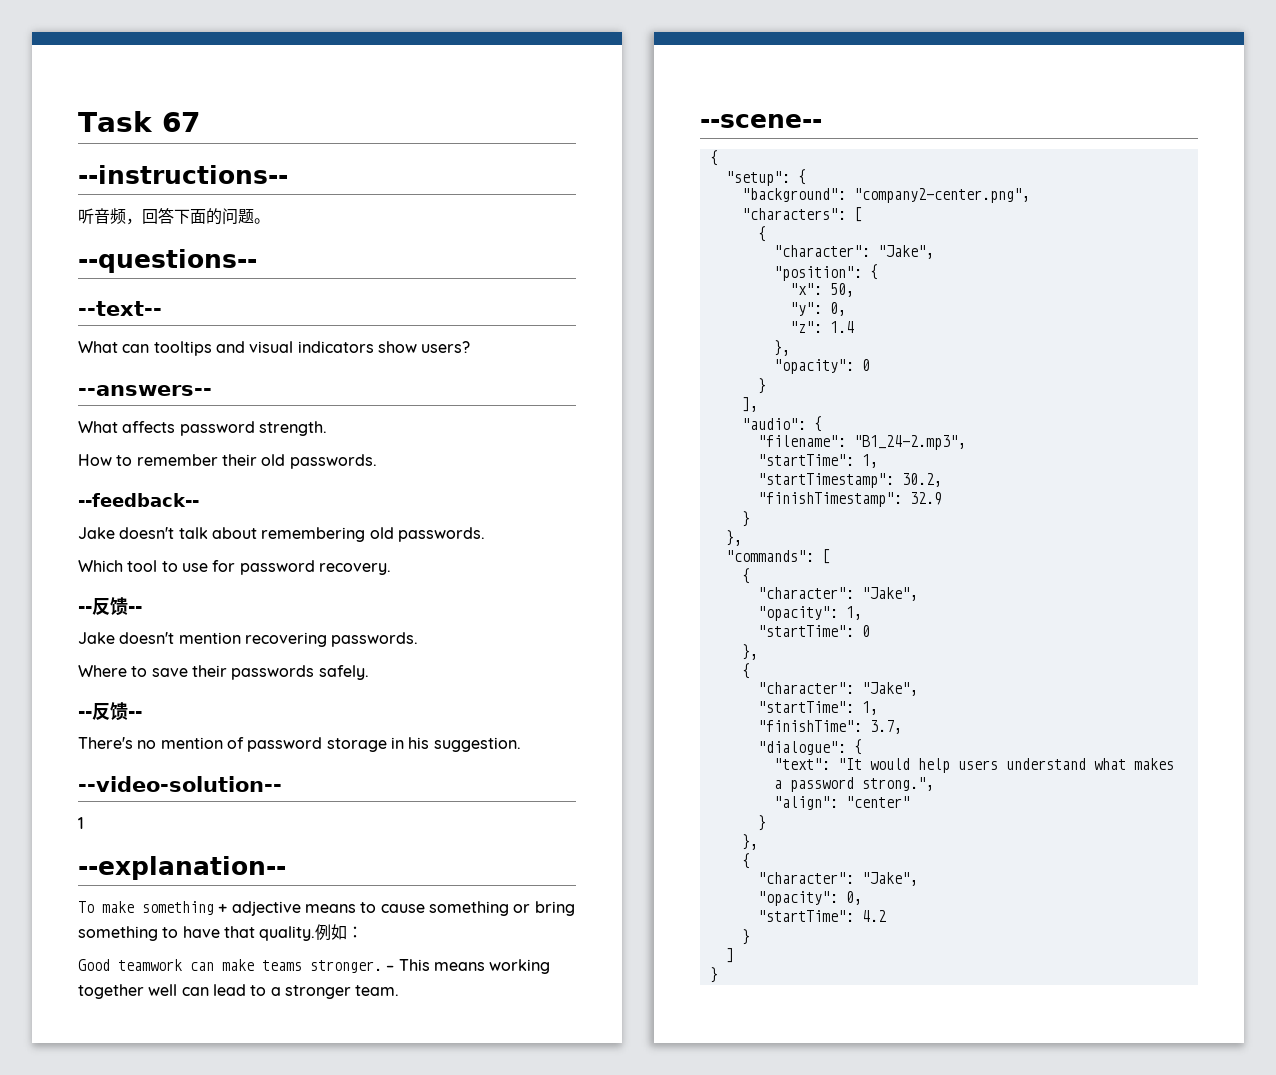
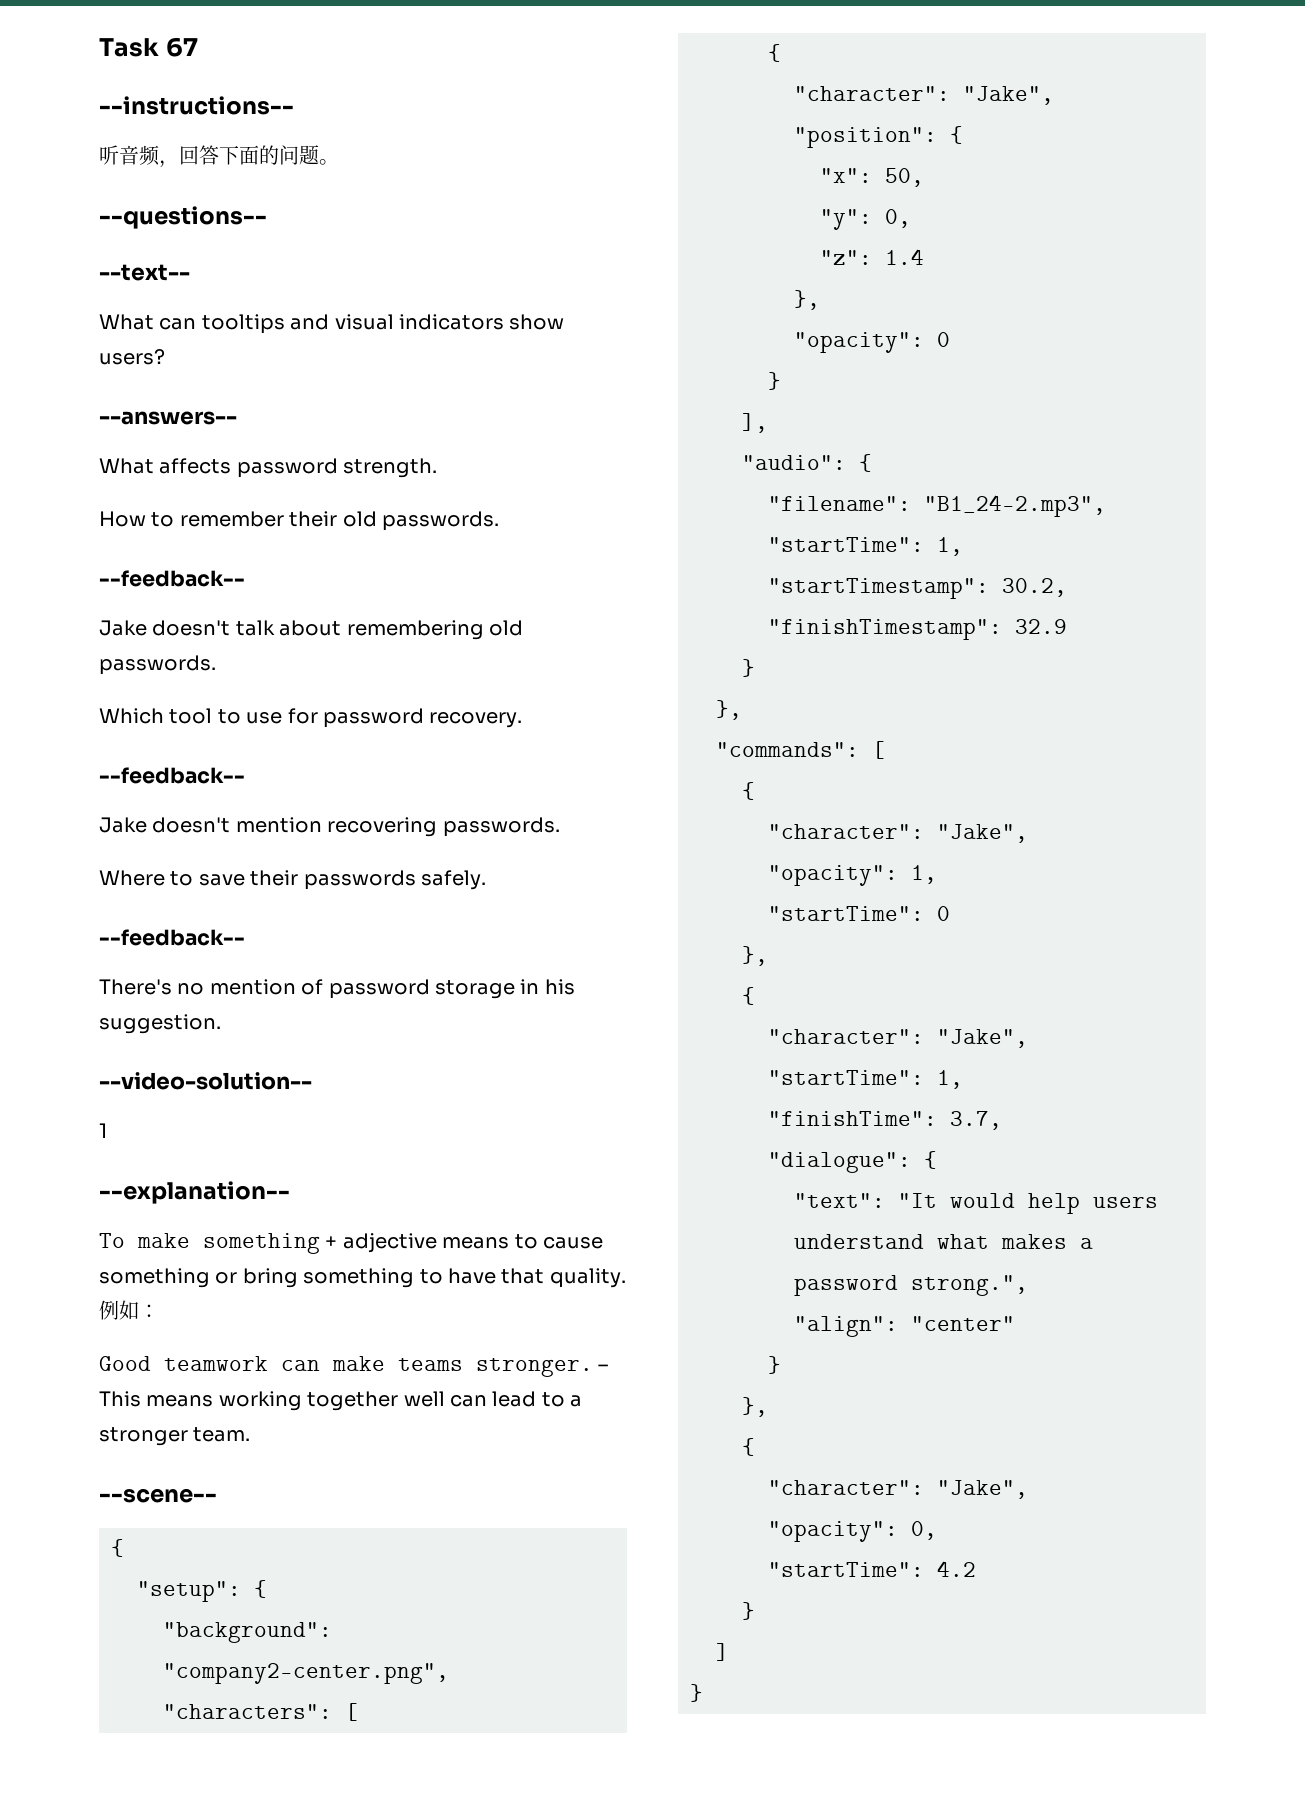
[78,597,142,616] --反馈-- -> [99,767,245,784] --feedback--
[78,702,142,721] --反馈-- -> [99,929,245,946] --feedback--

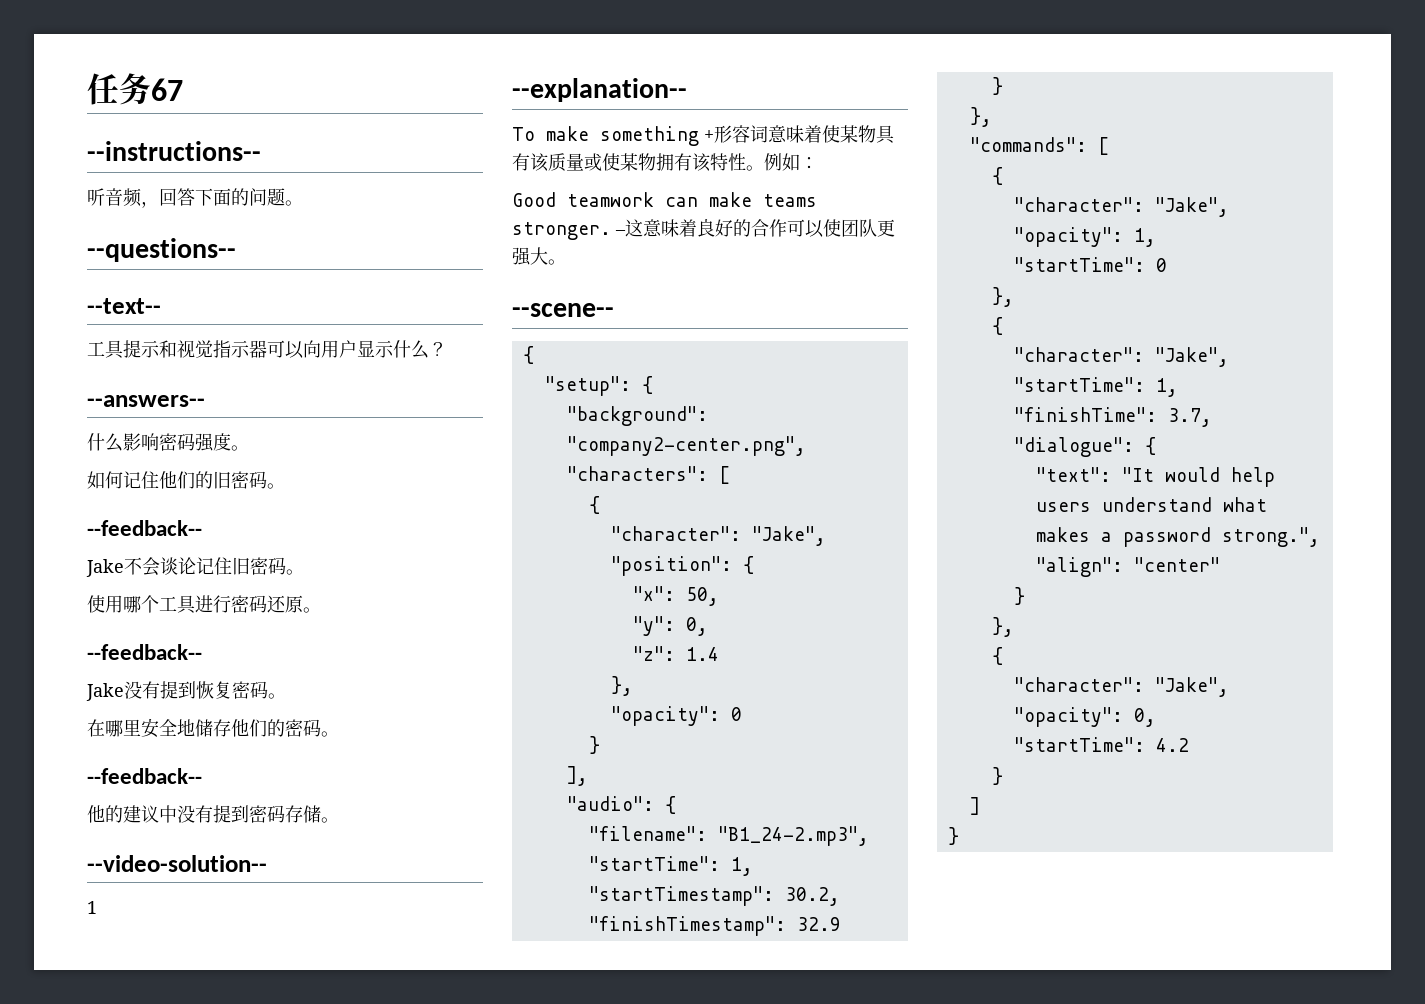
[99,38,159,57] Task -> [87,73,151,105] 任务
[99,314,565,334] [99,349,165,365] [99,411,237,425] [99,458,438,478] [99,511,499,531] [99,570,245,587] [99,620,523,640] [99,655,216,675] [99,708,523,728] [99,767,245,784] [99,817,560,837] [99,870,486,890] [99,929,245,946] [99,979,575,999] [99,1014,221,1034] What can tooltips and visual indicators show users? // --answers-- // What affects password strength. // How to remember their old passwords. // --feedback-- // Jake doesn't talk about remembering old passwords. // Which tool to use for password recovery. // --feedback-- // Jake doesn't mention recovering passwords. // Where to save their passwords safely. // --feedback-- // There's no mention of password storage in his suggestion. -> [87,340,447,359] [87,395,205,407] [87,433,249,452] [87,471,285,489] [87,520,202,536] [86,557,304,577] [87,595,321,614] [87,644,202,660] [86,681,286,701] [87,718,339,738] [87,768,202,784] [87,805,339,823] 工具提示和视觉指示器可以向用户显示什么？ // --answers-- // 什么影响密码强度。 // 如何记住他们的旧密码。 // --feedback-- // Jake不会谈论记住旧密码。 // 使用哪个工具进行密码还原。 // --feedback-- // Jake没有提到恢复密码。 // 在哪里安全地储存他们的密码。 // --feedback-- // 他的建议中没有提到密码存储。
[342,1233,603,1253] [99,1268,626,1288] adjective means to cause something or bring something to have that quality. -> [714,125,895,144] [512,153,764,172] 形容词意味着使某物具有该质量或使某物拥有该特性。
[99,1391,583,1411] [99,1427,251,1446] This means working together well can lead to a stronger team. -> [625,219,895,238] [512,247,566,266] 这意味着良好的合作可以使团队更强大。

